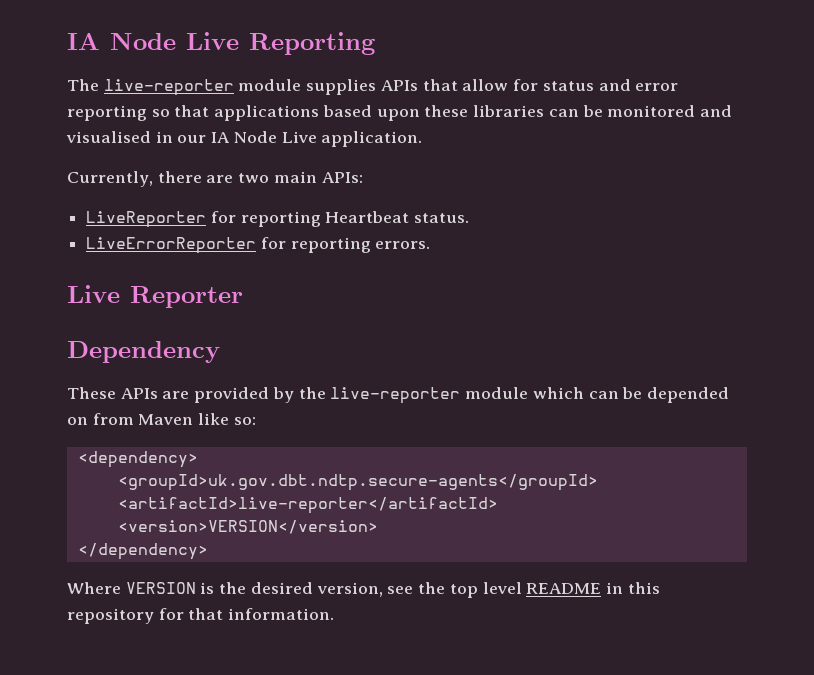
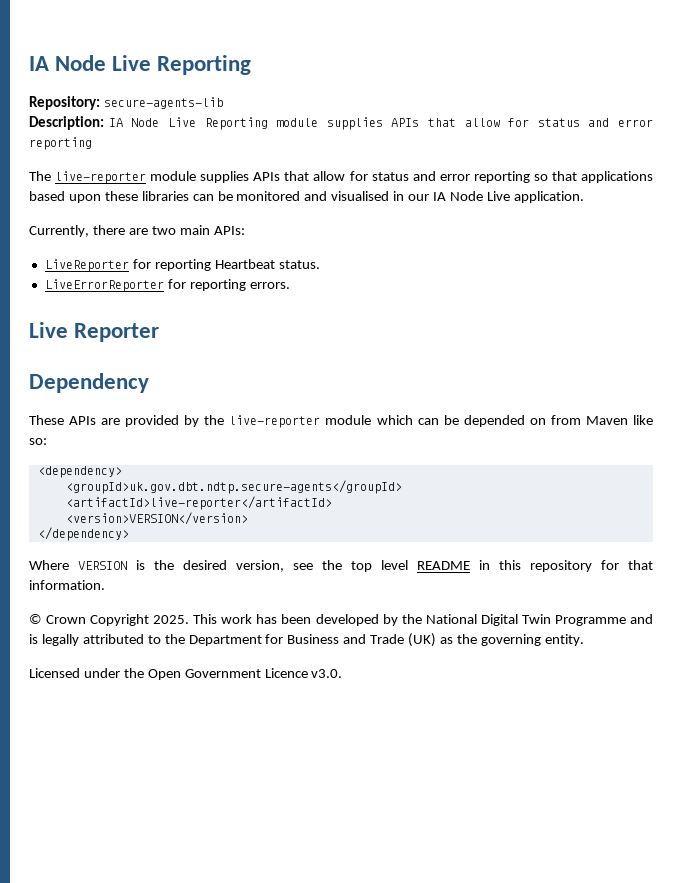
[67,32,375,55] IA Node Live Reporting -> [29,55,252,75] [29,96,223,110] [29,116,654,130] [29,137,92,150] IA Node Live Reporting // Repository: secure-agents-lib // Description: IA Node Live Reporting module supplies APIs that allow for status and error reporting
(335, 614) none -> [29,614,653,626] [29,633,584,647] [29,668,343,680] // © Crown Copyright 2025. This work has been developed by the National Digital Twin Programme and is legally attributed to the Department for Business and Trade (UK) as the governing entity. // Licensed under the Open Government Licence v3.0.

